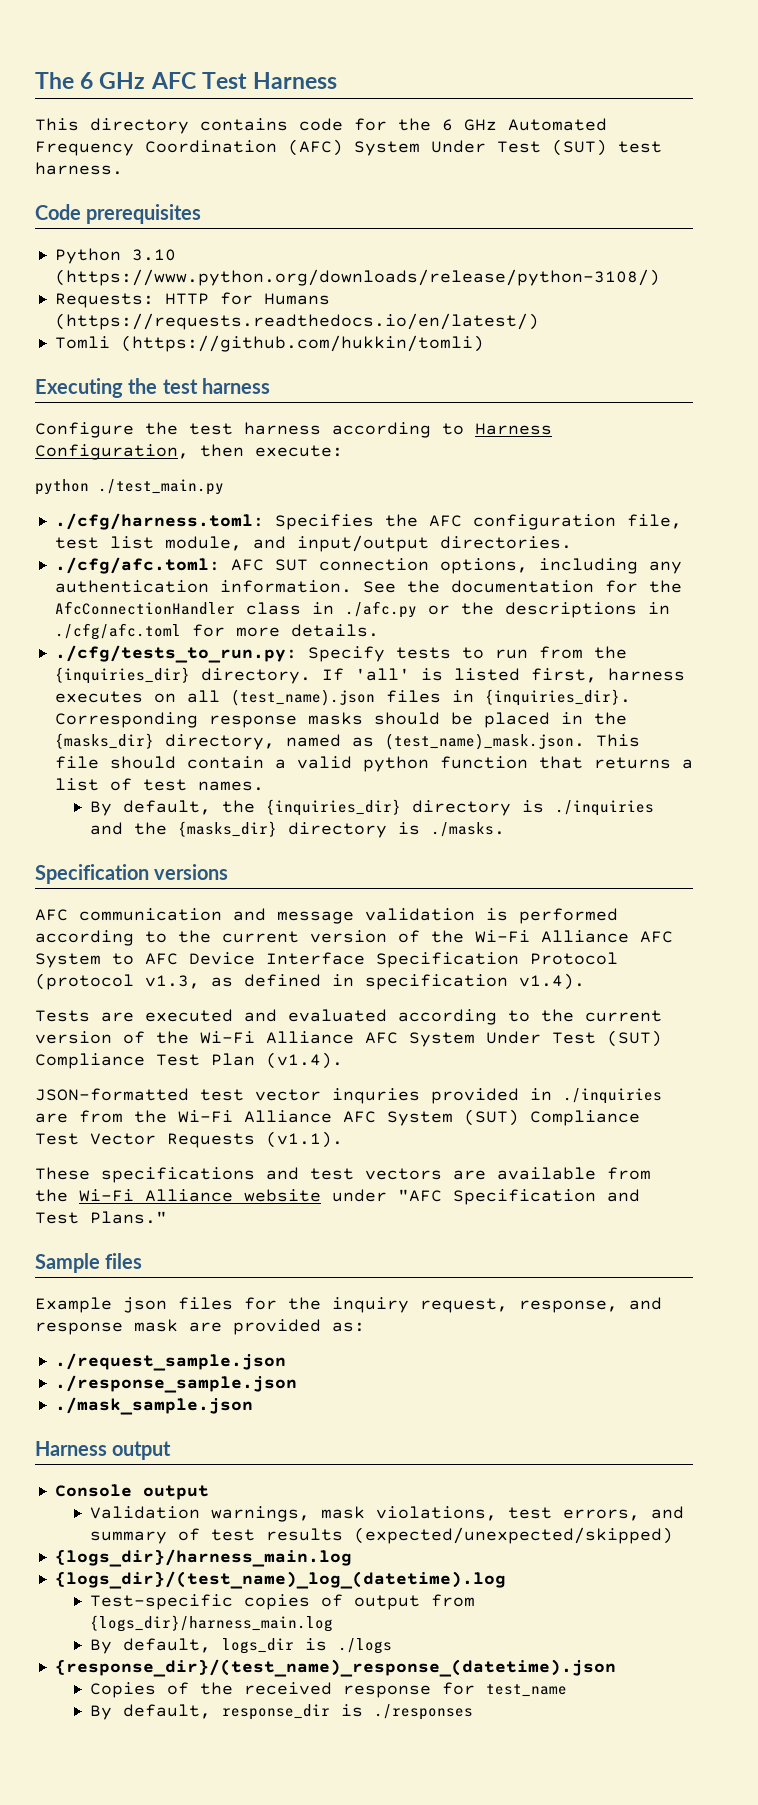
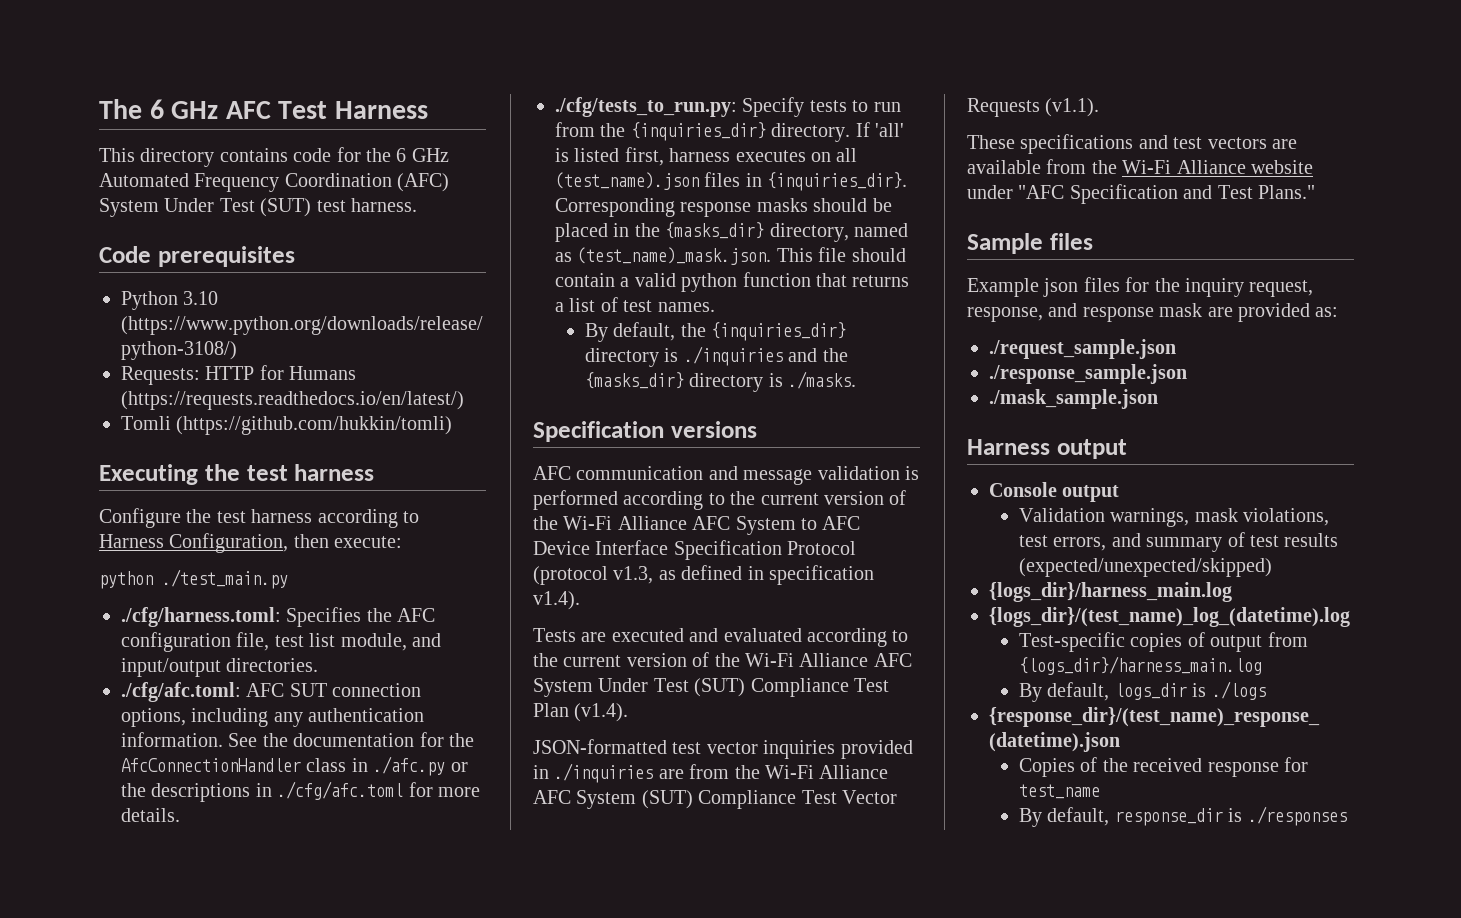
[332,1088,420,1104] inquries -> [763,740,836,759] inquiries

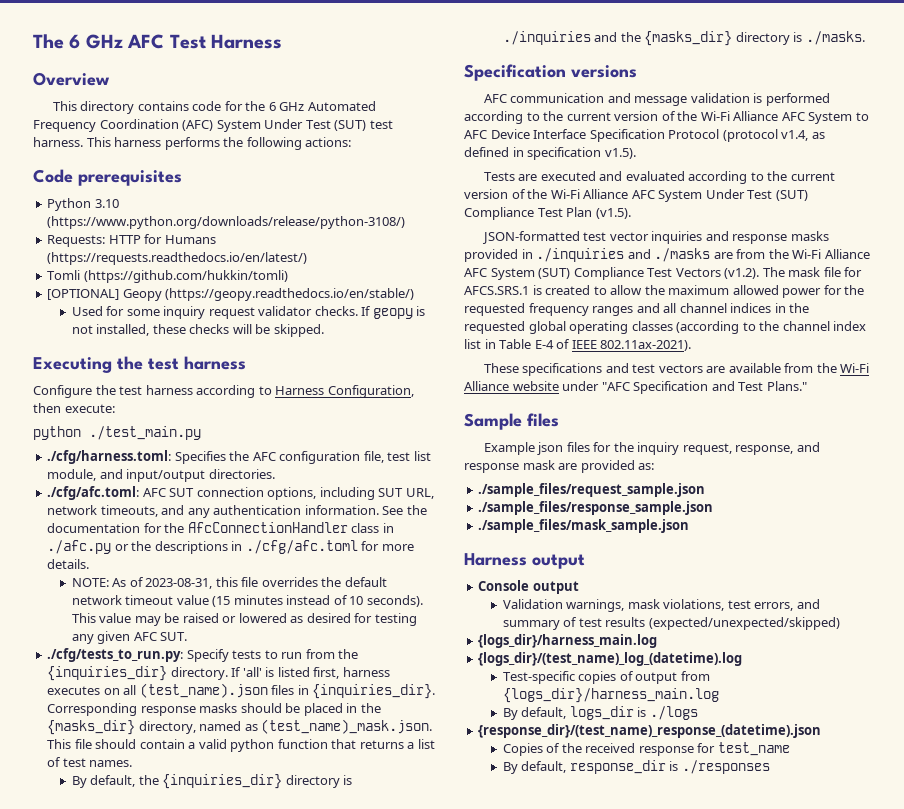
(428, 110) none -> [33,72,110,86] // Overview
(417, 205) none -> [86,137,352,150] This harness performs the following actions:
(453, 425) none -> [47,288,415,301] [71,306,426,319] [71,324,324,337] // [OPTIONAL] Geopy (https://geopy.readthedocs.io/en/stable/) // Used for some inquiry request validator checks. If geopy is not installed, these checks will be skipped.
(269, 717) none -> [378,488,434,499] [47,505,185,517] SUT URL, network timeouts, and
(180, 815) none -> [71,577,387,589] [71,595,423,607] [71,613,417,626] [71,631,188,644] // NOTE: As of 2023-08-31, this file overrides the default network timeout value (15 minutes instead of 10 seconds). This value may be raised or lowered as desired for testing any given AFC SUT.
[613,566,654,584] v1.3, -> [781,130,809,141] v1.4,
[533,591,580,610] v1.4). -> [604,148,636,159] v1.5).
[574,703,629,722] (v1.4). -> [595,208,631,219] (v1.5).
(836, 749) none -> [705,231,829,244] and response masks
(654, 773) none -> [627,248,711,262] and ./masks
[842,790,897,804] [967,98,1100,117] Vector Requests (v1.1). -> [675,267,863,279] [464,285,865,298] [464,303,810,316] [464,321,867,334] [464,339,692,351] Vectors (v1.2). The mask file for AFCS.SRS.1 is created to allow the maximum allowed power for the requested frequency ranges and all channel indices in the requested global operating classes (according to the channel index list in Table E-4 of IEEE 802.11ax-2021).
[989,339,1176,359] [989,364,1187,384] [989,389,1158,409] ./request_sample.json // ./response_sample.json // ./mask_sample.json -> [478,483,706,497] [478,501,714,515] [478,519,690,533] ./sample_files/request_sample.json // ./sample_files/response_sample.json // ./sample_files/mask_sample.json

